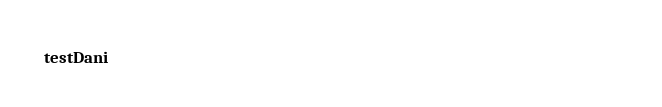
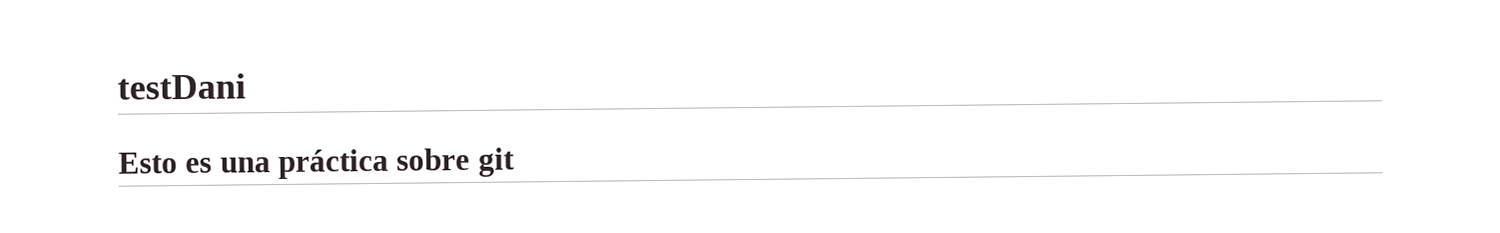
(108, 57) none -> [118,147,515,180] // Esto es una práctica sobre git

